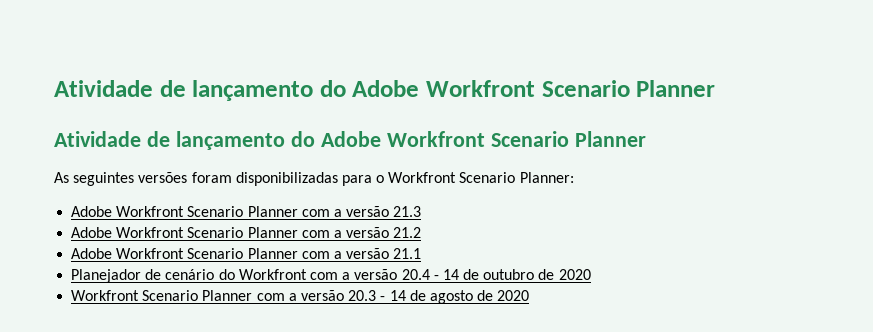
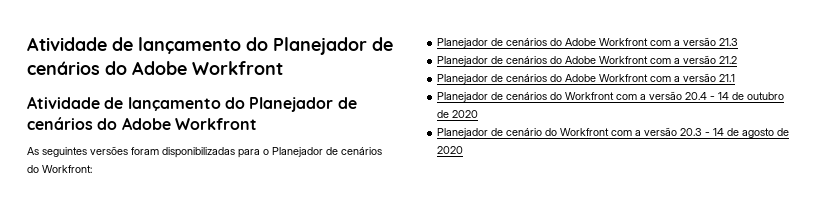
[54,80,716,101] [54,131,646,150] Atividade de lançamento do Adobe Workfront Scenario Planner // Atividade de lançamento do Adobe Workfront Scenario Planner -> [27,37,393,55] [27,61,283,75] [27,96,357,112] [27,117,257,130] Atividade de lançamento do Planejador de cenários do Adobe Workfront // Atividade de lançamento do Planejador de cenários do Adobe Workfront
[388,172,574,183] [71,206,422,217] [71,227,422,238] [71,248,298,259] Workfront Scenario Planner: // Adobe Workfront Scenario Planner com a versão 21.3 // Adobe Workfront Scenario Planner com a versão 21.2 // Adobe Workfront Scenario Planner -> [272,147,382,157] [27,165,92,173] [437,37,739,48] [437,55,738,66] [437,74,649,84] Planejador de cenários do Workfront: // Planejador de cenários do Adobe Workfront com a versão 21.3 // Planejador de cenários do Adobe Workfront com a versão 21.2 // Planejador de cenários do Adobe Workfront
[165,269,215,280] cenário -> [506,92,548,100] cenários
[71,290,253,301] Workfront Scenario Planner -> [437,128,610,138] Planejador de cenário do Workfront

